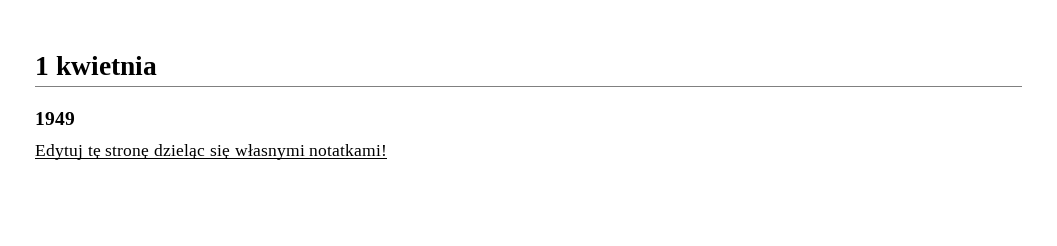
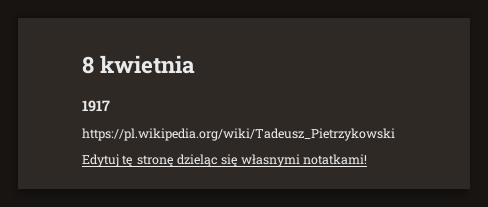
[35,57,49,75] 1 -> [82,56,94,74] 8
[35,112,75,125] 1949 -> [82,100,110,112] [82,128,395,141] 1917 // https://pl.wikipedia.org/wiki/Tadeusz_Pietrzykowski

